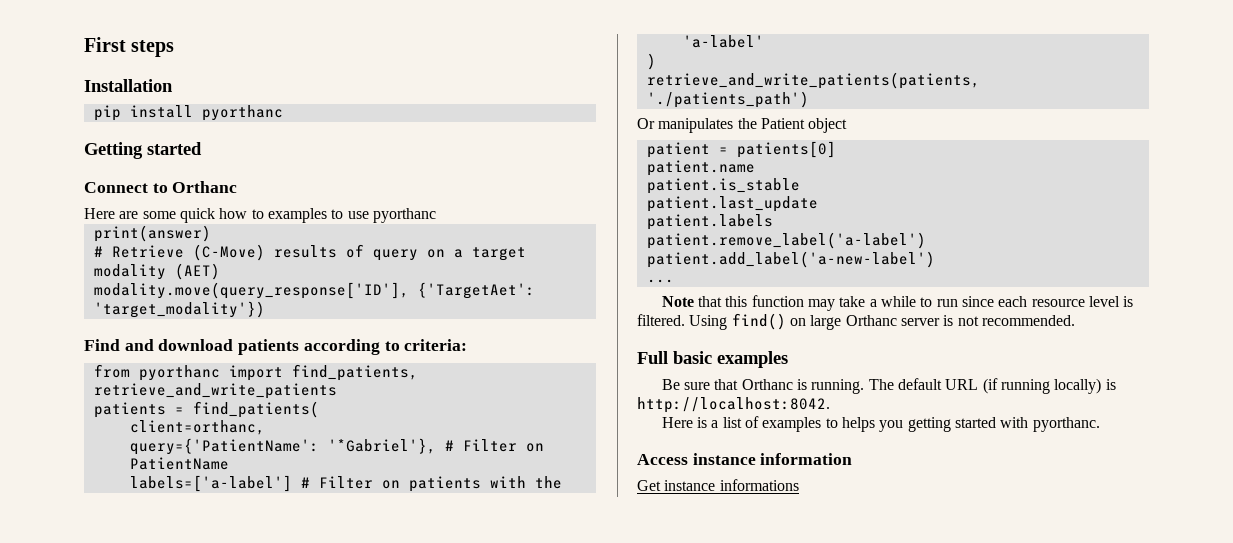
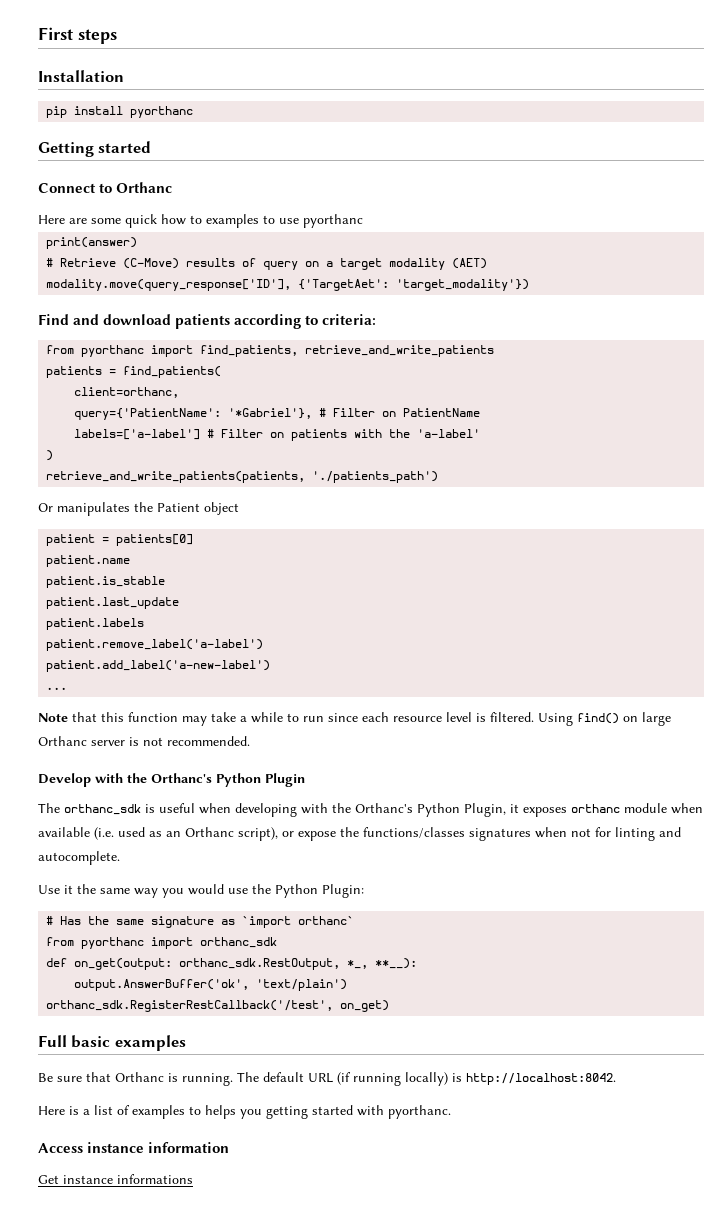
(1075, 320) none -> [38,773,305,787] [38,803,703,817] [38,827,681,841] [38,851,120,865] [38,884,364,898] [46,916,355,928] [46,937,278,949] [46,958,418,970] [74,979,348,991] [46,1000,390,1012] // Develop with the Orthanc's Python Plugin // The orthanc_sdk is useful when developing with the Orthanc's Python Plugin, it exposes orthanc module when available (i.e. used as an Orthanc script), or expose the functions/classes signatures when not for linting and autocomplete. // Use it the same way you would use the Python Plugin: // # Has the same signature as `import orthanc` // from pyorthanc import orthanc_sdk // def on_get(output: orthanc_sdk.RestOutput, *_, **__): // output.AnswerBuffer('ok', 'text/plain') // orthanc_sdk.RegisterRestCallback('/test', on_get)

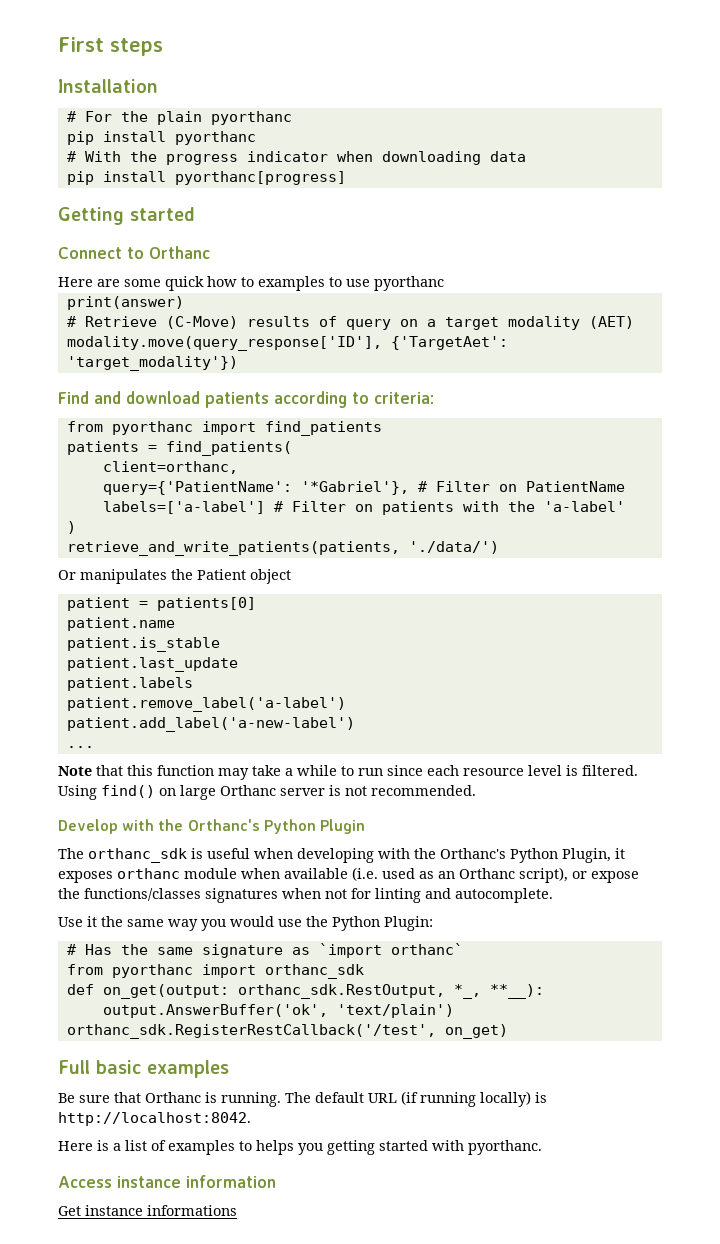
[46,106,194,118] pip install pyorthanc -> [66,111,292,125] [66,131,256,145] [66,151,526,165] [66,171,346,185] # For the plain pyorthanc // pip install pyorthanc // # With the progress indicator when downloading data // pip install pyorthanc[progress]
[200,345,495,357] find_patients, retrieve_and_write_patients -> [264,421,382,436] find_patients
[312,471,439,483] './patients_path') -> [408,541,499,554] './data/')

